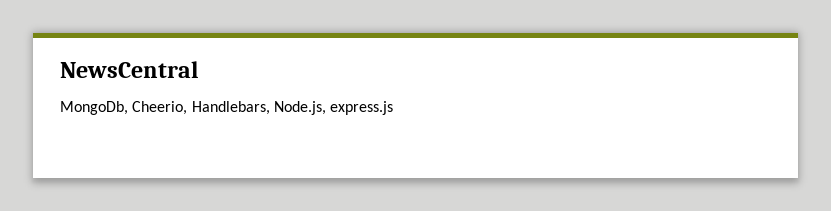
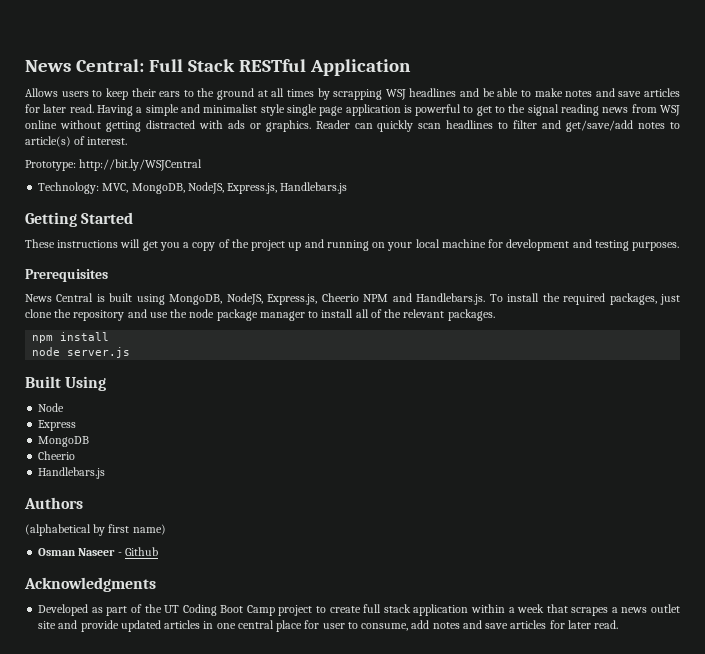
[60,61,198,78] [60,101,394,115] NewsCentral // MongoDb, Cheerio, Handlebars, Node.js, express.js -> [25,59,411,76] [25,88,680,100] [25,104,681,116] [25,120,680,132] [25,136,128,147] [25,159,203,171] [38,182,348,194] [25,212,134,227] [25,239,680,251] [25,269,108,282] [25,293,681,305] [25,309,495,321] [32,332,110,343] [32,347,131,358] [25,376,107,391] [38,403,65,412] [38,420,77,431] [38,436,90,447] [38,451,76,460] [38,467,106,479] [24,497,83,509] [25,524,166,536] [38,547,158,556] [24,577,156,592] [38,604,680,616] [38,620,619,632] News Central: Full Stack RESTful Application // Allows users to keep their ears to the ground at all times by scrapping WSJ headlines and be able to make notes and save articles for later read. Having a simple and minimalist style single page application is powerful to get to the signal reading news from WSJ online without getting distracted with ads or graphics. Reader can quickly scan headlines to filter and get/save/add notes to article(s) of interest. // Prototype: http://bit.ly/WSJCentral // Technology: MVC, MongoDB, NodeJS, Express.js, Handlebars.js // Getting Started // These instructions will get you a copy of the project up and running on your local machine for development and testing purposes. // Prerequisites // News Central is built using MongoDB, NodeJS, Express.js, Cheerio NPM and Handlebars.js. To install the required packages, just clone the repository and use the node package manager to install all of the relevant packages. // npm install // node server.js // Built Using // Node // Express // MongoDB // Cheerio // Handlebars.js // Authors // (alphabetical by first name) // Osman Naseer - Github // Acknowledgments // Developed as part of the UT Coding Boot Camp project to create full stack application within a week that scrapes a news outlet site and provide updated articles in one central place for user to consume, add notes and save articles for later read.

